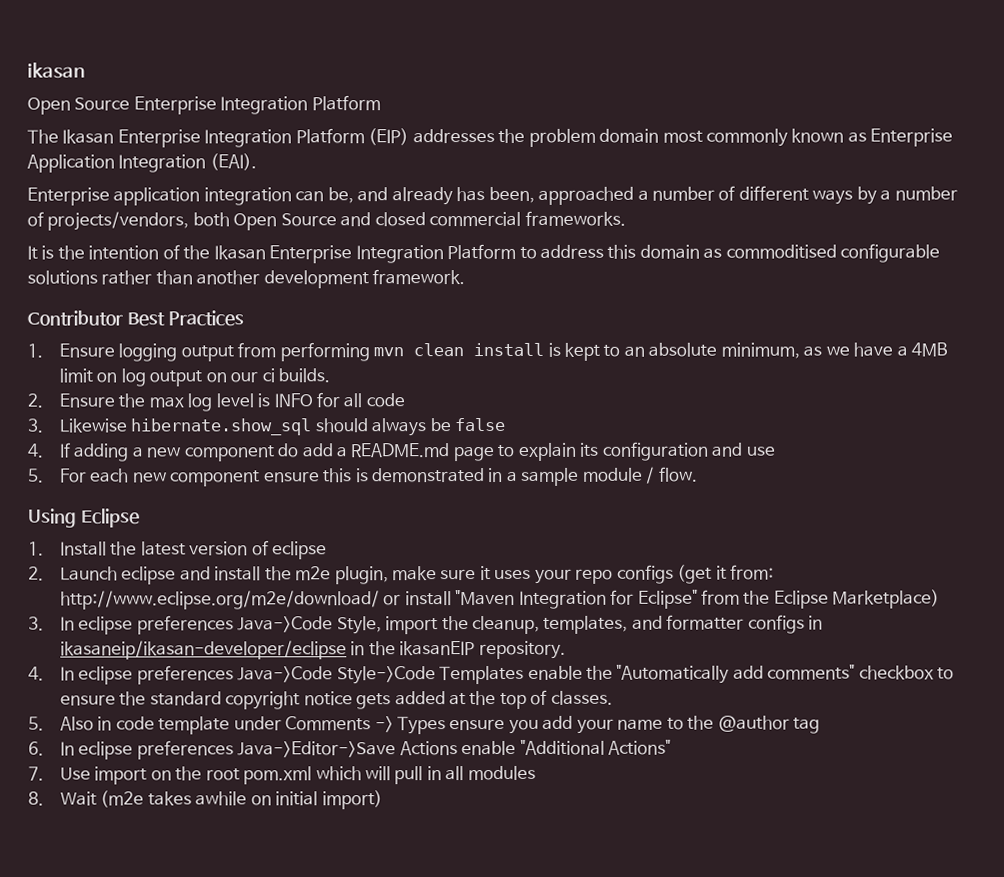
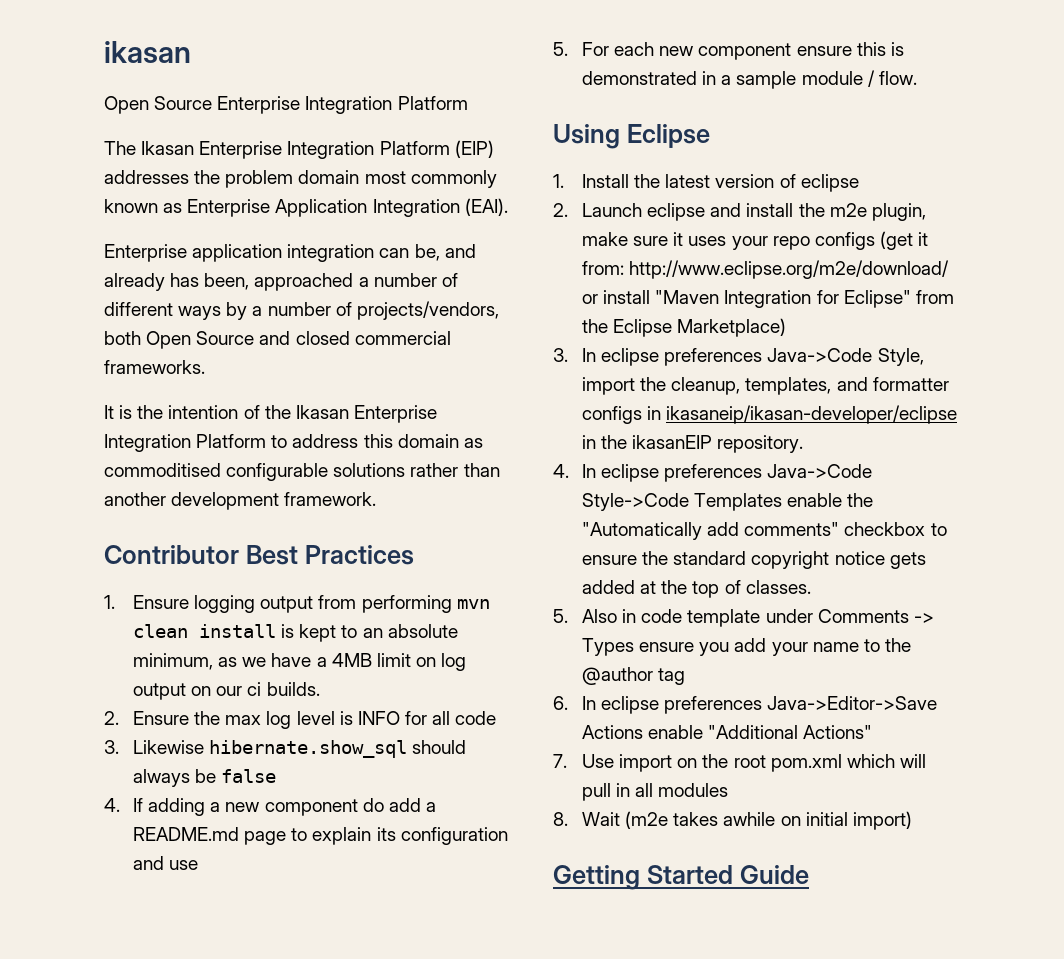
(383, 800) none -> [553,865,809,890] // Getting Started Guide

